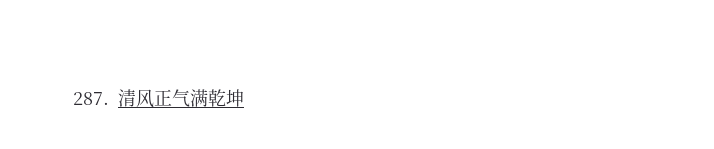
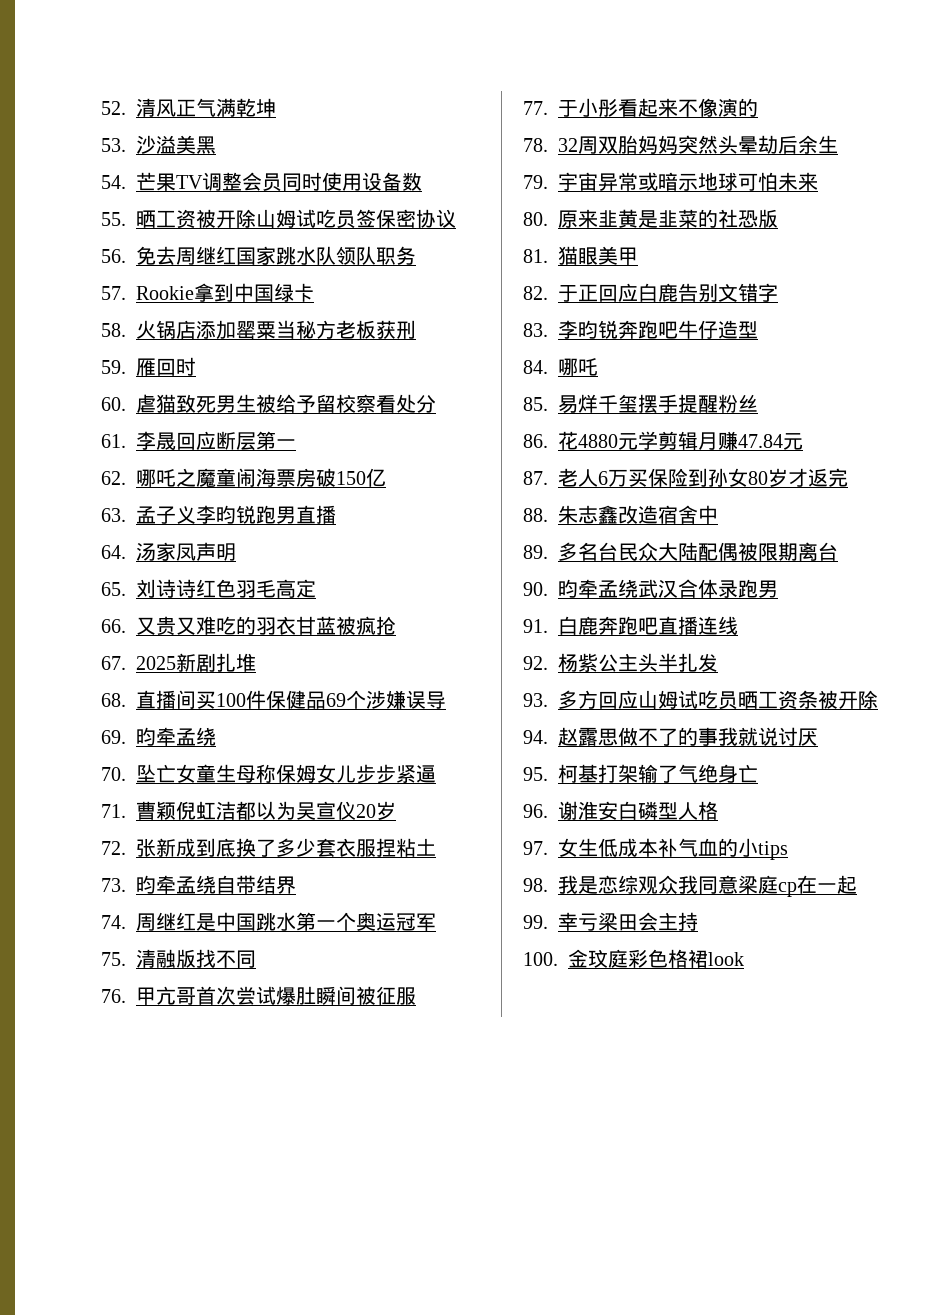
[73,92,109,105] 287. -> [101,101,126,115] 52.
(244, 98) none -> [101,135,216,154] [101,172,422,192] [101,209,456,229] [101,246,416,265] [101,283,314,302] [101,320,416,340] [101,357,196,376] [101,394,436,413] [101,431,296,451] [101,468,386,487] [101,505,336,524] [101,542,236,561] [101,579,316,598] [101,616,396,636] [101,653,256,672] [101,690,446,709] [101,727,216,746] [101,764,436,784] [101,801,396,820] [101,838,436,857] [101,875,296,894] [101,912,436,931] [101,949,256,968] [101,986,416,1005] [523,98,758,117] [523,135,838,154] [523,172,818,191] [523,209,778,228] [523,246,638,265] [523,283,778,302] [523,320,758,339] [523,358,598,376] [523,394,758,414] [523,431,803,451] [523,468,848,487] [523,505,718,524] [523,542,838,561] [523,579,778,598] [523,616,738,635] [523,653,718,672] [523,690,878,710] [523,727,818,746] [523,764,758,783] [523,801,718,820] [523,838,788,860] [523,875,857,897] [523,912,698,931] [523,949,744,968] // 53.沙溢美黑 // 54.芒果TV调整会员同时使用设备数 // 55.晒工资被开除山姆试吃员签保密协议 // 56.免去周继红国家跳水队领队职务 // 57. Rookie拿到中国绿卡 // 58.火锅店添加罂粟当秘方老板获刑 // 59.雁回时 // 60.虐猫致死男生被给予留校察看处分 // 61.李晟回应断层第一 // 62.哪吒之魔童闹海票房破150亿 // 63.孟子义李昀锐跑男直播 // 64.汤家凤声明 // 65.刘诗诗红色羽毛高定 // 66.又贵又难吃的羽衣甘蓝被疯抢 // 67. 2025新剧扎堆 // 68.直播间买100件保健品69个涉嫌误导 // 69.昀牵孟绕 // 70.坠亡女童生母称保姆女儿步步紧逼 // 71.曹颖倪虹洁都以为吴宣仪20岁 // 72.张新成到底换了多少套衣服捏粘土 // 73.昀牵孟绕自带结界 // 74.周继红是中国跳水第一个奥运冠军 // 75.清融版找不同 // 76.甲亢哥首次尝试爆肚瞬间被征服 // 77.于小彤看起来不像演的 // 78. 32周双胎妈妈突然头晕劫后余生 // 79.宇宙异常或暗示地球可怕未来 // 80.原来韭黄是韭菜的社恐版 // 81.猫眼美甲 // 82.于正回应白鹿告别文错字 // 83.李昀锐奔跑吧牛仔造型 // 84.哪吒 // 85.易烊千玺摆手提醒粉丝 // 86.花4880元学剪辑月赚47.84元 // 87.老人6万买保险到孙女80岁才返完 // 88.朱志鑫改造宿舍中 // 89.多名台民众大陆配偶被限期离台 // 90.昀牵孟绕武汉合体录跑男 // 91.白鹿奔跑吧直播连线 // 92.杨紫公主头半扎发 // 93.多方回应山姆试吃员晒工资条被开除 // 94.赵露思做不了的事我就说讨厌 // 95.柯基打架输了气绝身亡 // 96.谢淮安白磷型人格 // 97.女生低成本补气血的小tips // 98.我是恋综观众我同意梁庭cp在一起 // 99.幸亏梁田会主持 // 100.金玟庭彩色格裙look

